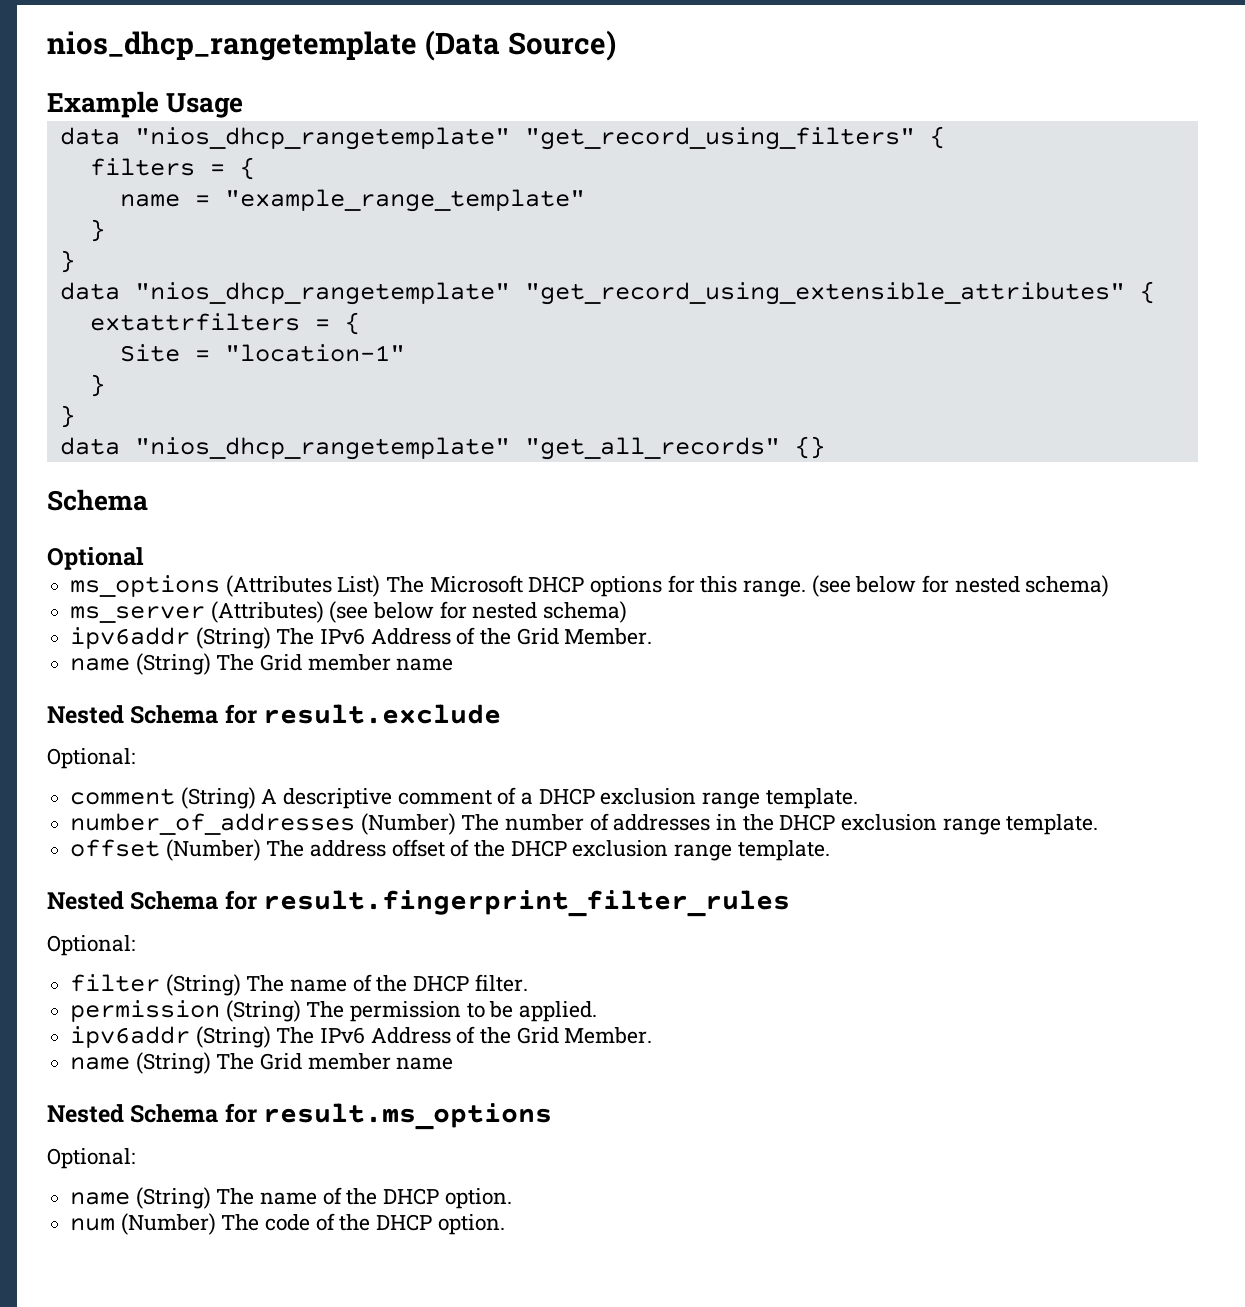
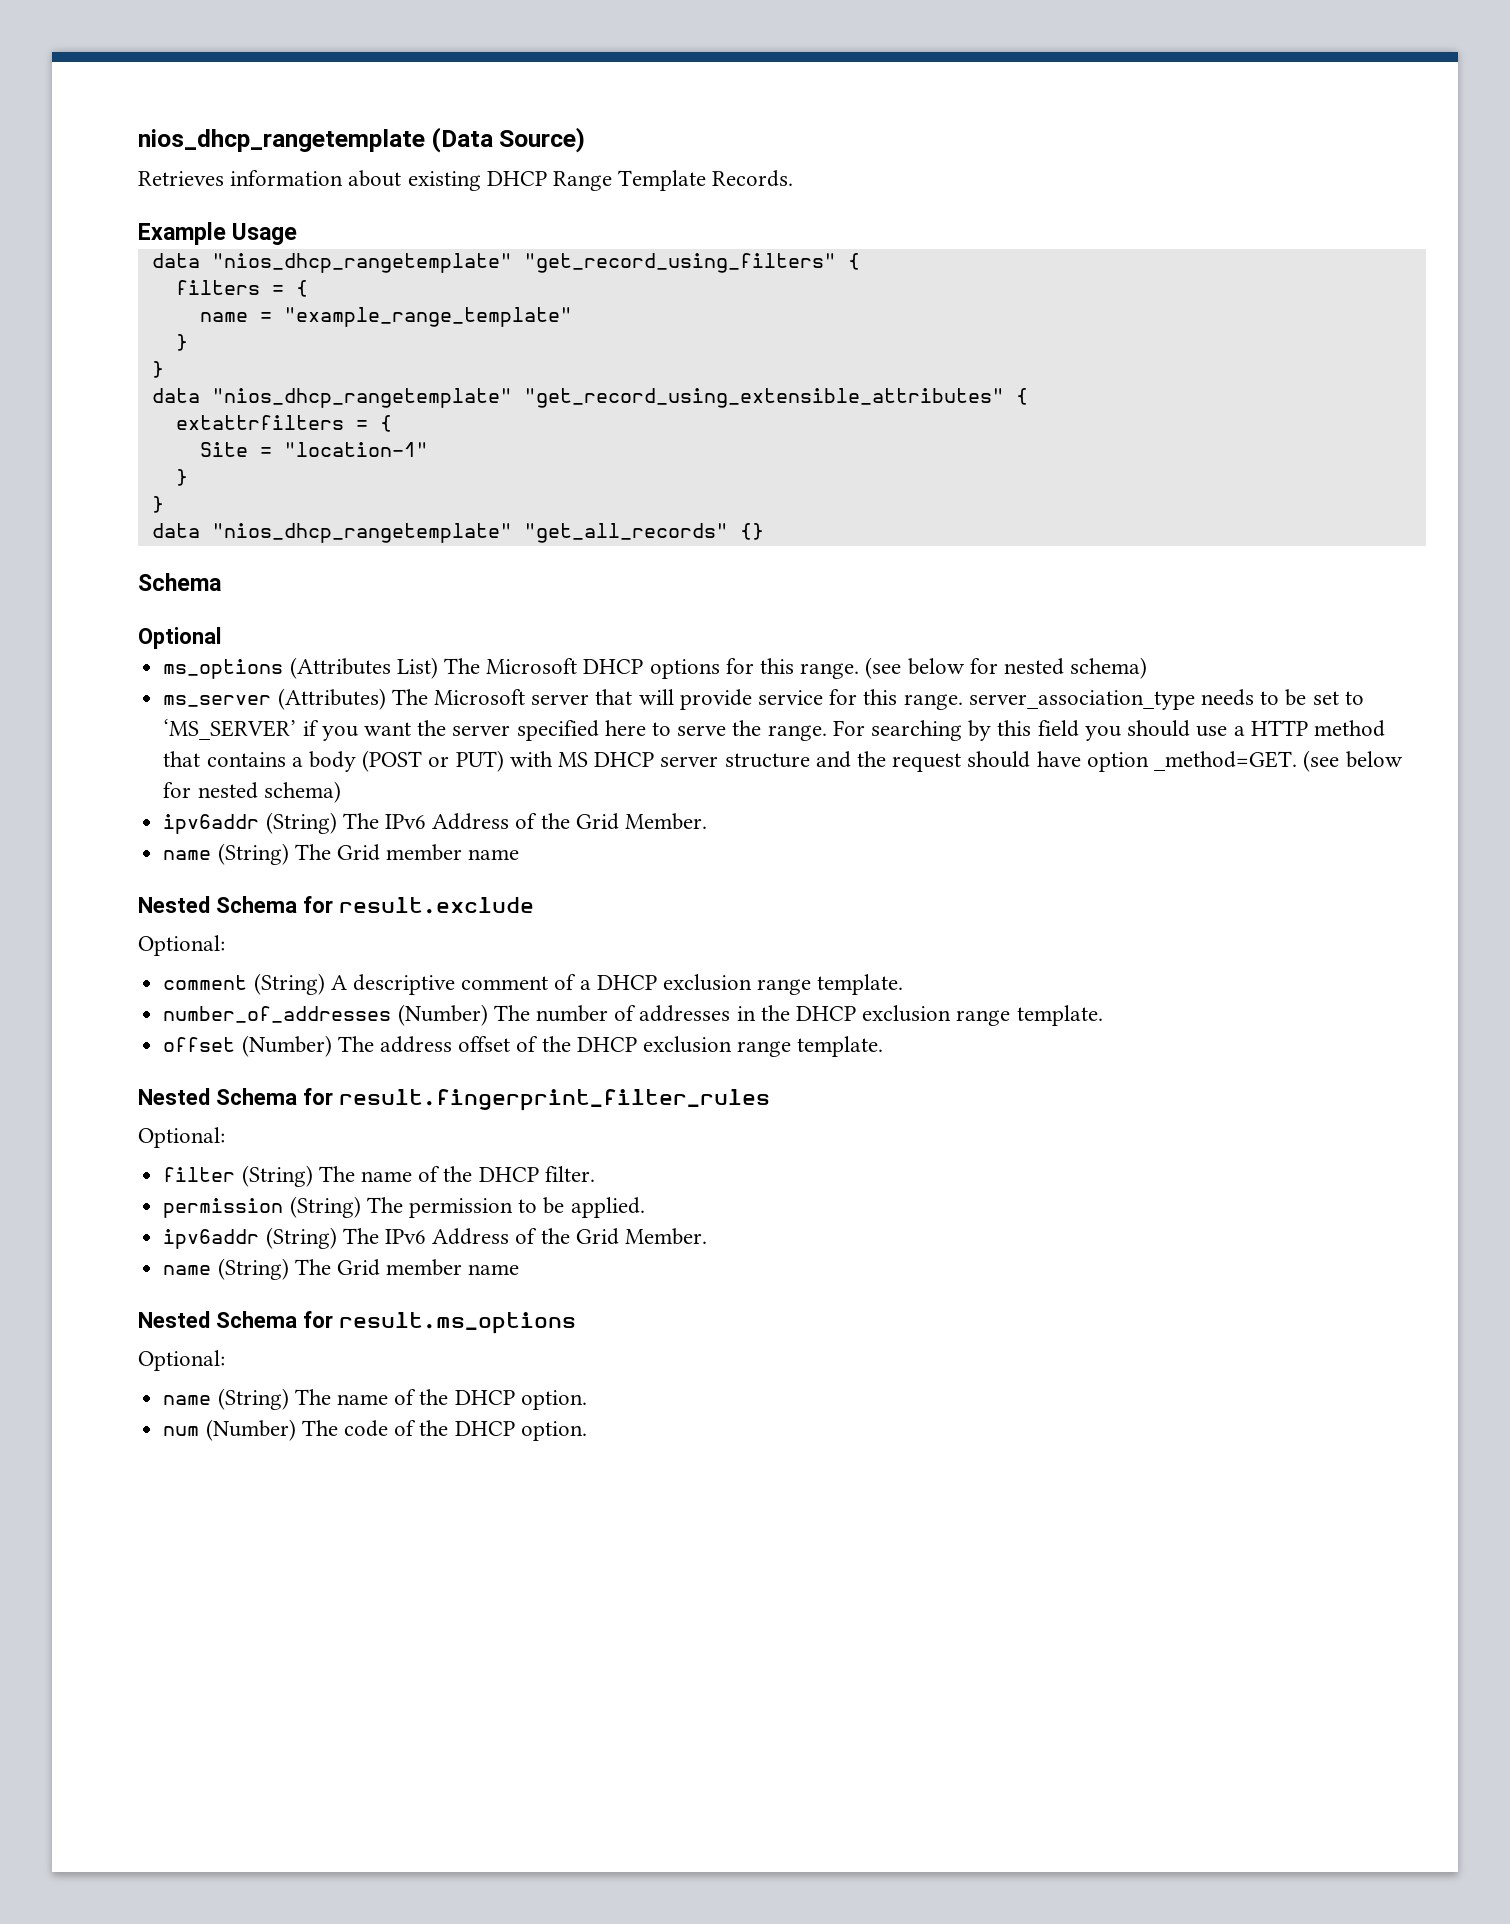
(616, 45) none -> [138,170,794,191] // Retrieves information about existing DHCP Range Template Records.
(324, 612) none -> [391,689,1364,710] [163,719,1385,741] [163,750,1298,772] The Microsoft server that will provide service for this range. server_association_type needs to be set to ‘MS_SERVER’ if you want the server specified here to serve the range. For searching by this field you should use a HTTP method that contains a body (POST or PUT) with MS DHCP server structure and the request should have option _method=GET.

